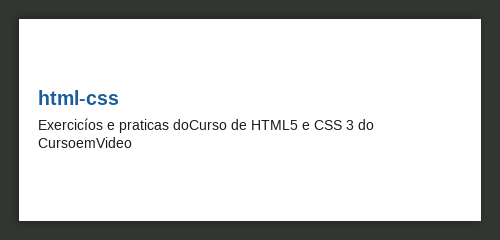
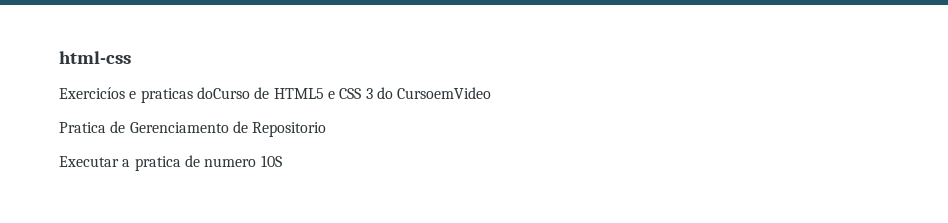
(132, 142) none -> [59,121,327,137] [59,155,282,171] // Pratica de Gerenciamento de Repositorio // Executar a pratica de numero 10S

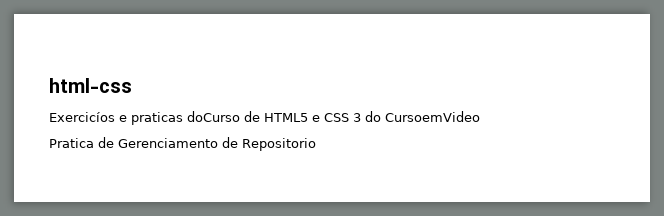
[59,155,282,171] // Executar a pratica de numero 10S -> (316, 144) none

